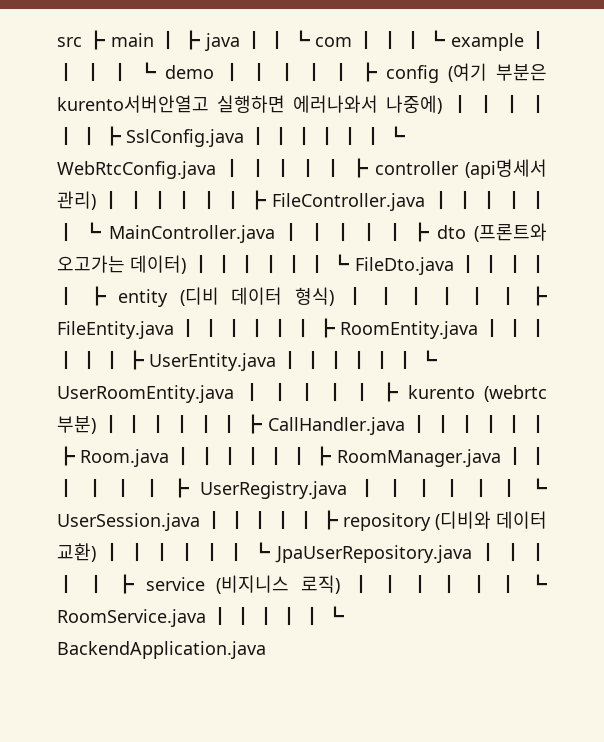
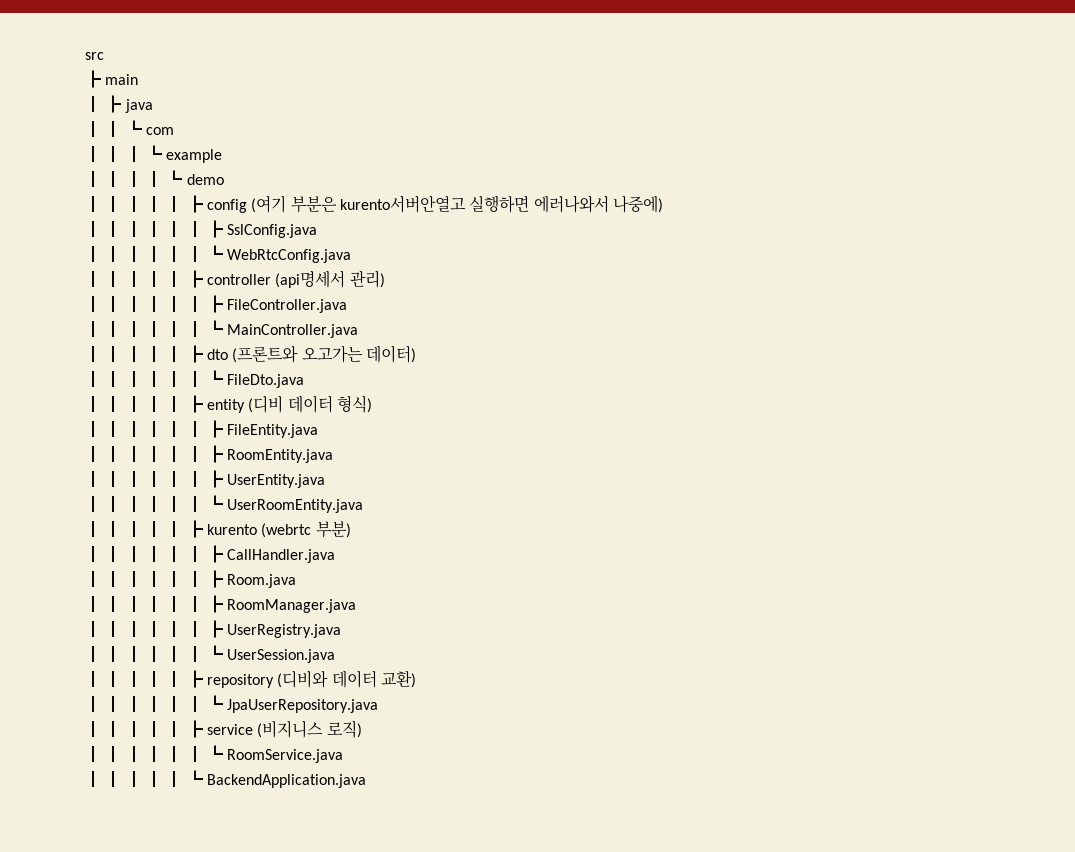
(82, 42) none -> (104, 56) //
(154, 40) none -> (139, 79) //
(240, 42) none -> (153, 106) //
(352, 42) none -> (174, 131) //
(524, 42) none -> (223, 156) //
(215, 72) none -> (224, 179) //
(443, 104) none -> (663, 204) //
(244, 138) none -> (318, 231) //
(216, 170) none -> (352, 256) //
(96, 200) none -> (385, 279) //
(426, 202) none -> (348, 306) //
(275, 234) none -> (359, 331) //
(187, 264) none -> (416, 354) //
(454, 266) none -> (305, 381) //
(334, 296) none -> (372, 404) //
(174, 330) none -> (319, 431) //
(478, 330) none -> (334, 456) //
(276, 362) none -> (326, 481) //
(234, 394) none -> (364, 506) //
(96, 425) none -> (351, 529) //
(405, 426) none -> (336, 556) //
(170, 458) none -> (297, 581) //
(501, 458) none -> (357, 606) //
(347, 490) none -> (342, 631) //
(200, 522) none -> (336, 656) //
(96, 552) none -> (416, 679) //
(473, 554) none -> (379, 706) //
(340, 584) none -> (362, 729) //
(206, 618) none -> (344, 756) //

